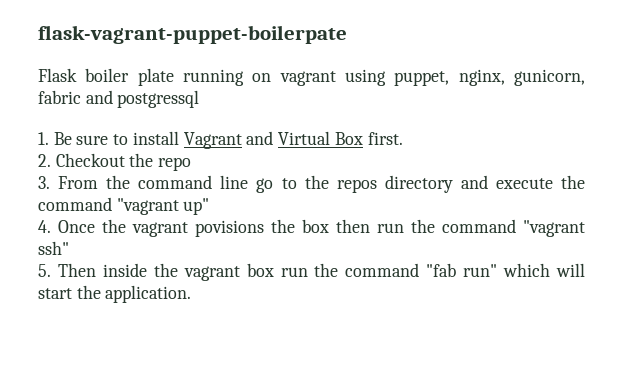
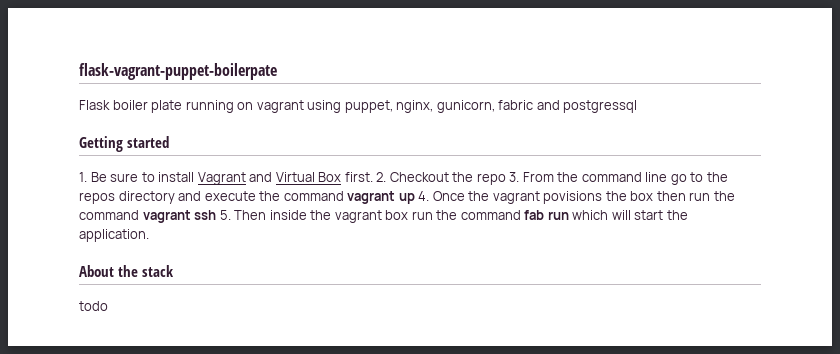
(200, 99) none -> [79,136,169,152] // Getting started
(403, 138) // -> (373, 177) none
(192, 164) // -> (506, 179) none
[116,198,210,215] "vagrant up" // -> [347,191,415,204] vagrant up
[523,220,585,237] [38,241,69,255] "vagrant ssh" // -> [142,210,217,223] vagrant ssh
[426,263,498,277] "fab run" -> [524,210,569,220] fab run
(192, 294) none -> [79,265,174,277] [79,301,108,311] // About the stack // todo

